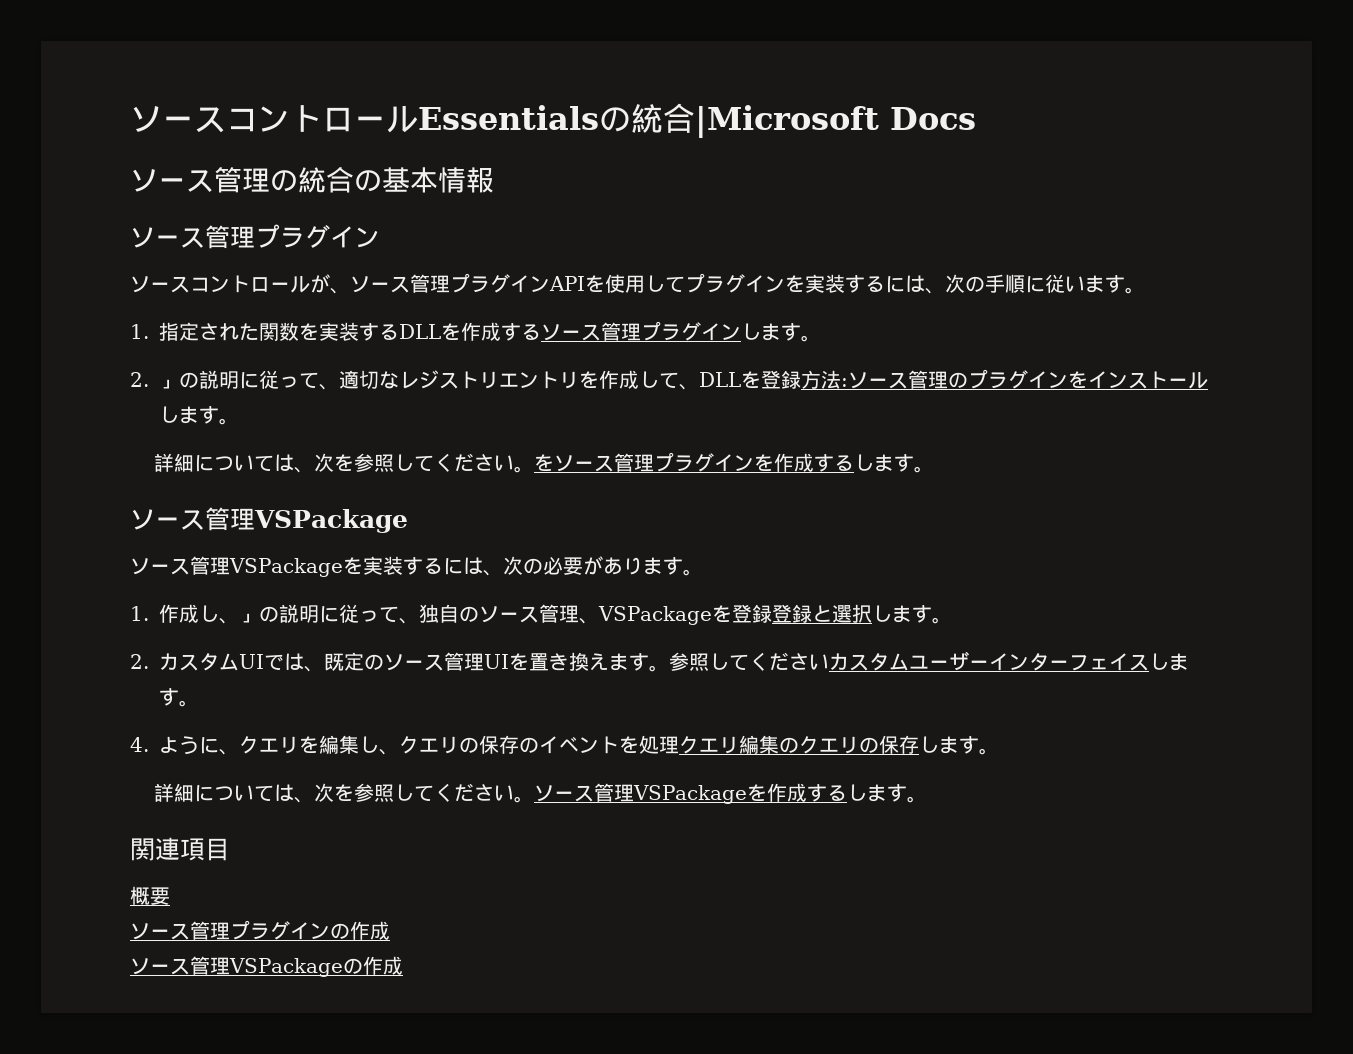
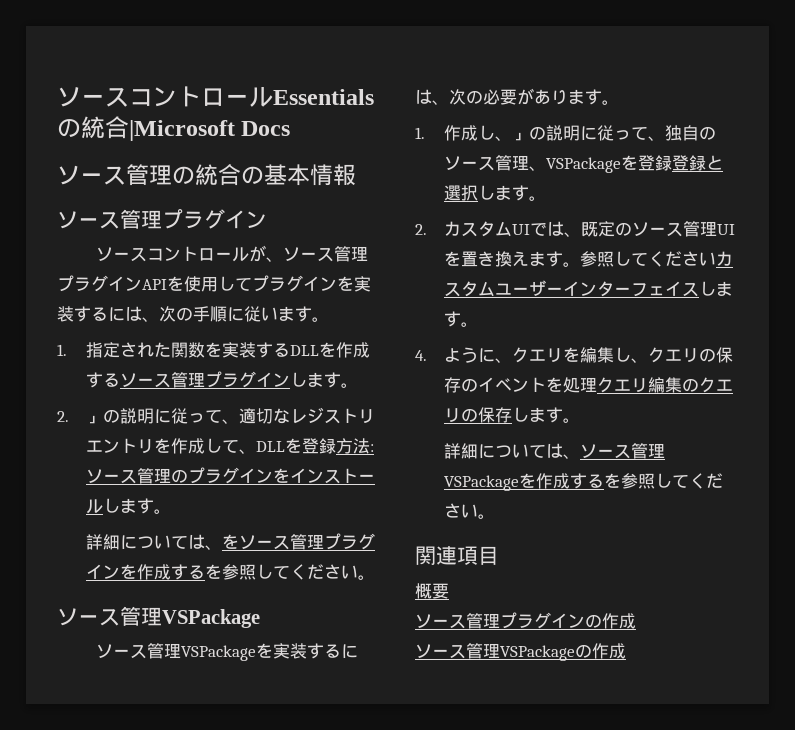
[314,453,535,473] 次を参照してください。 -> (223, 547) none
[854,454,915,472] します -> [205,564,359,580] を参照してください
[314,783,535,803] 次を参照してください。 -> (581, 456) none
[847,784,908,802] します -> [604,473,724,489] [444,503,479,518] を参照してください

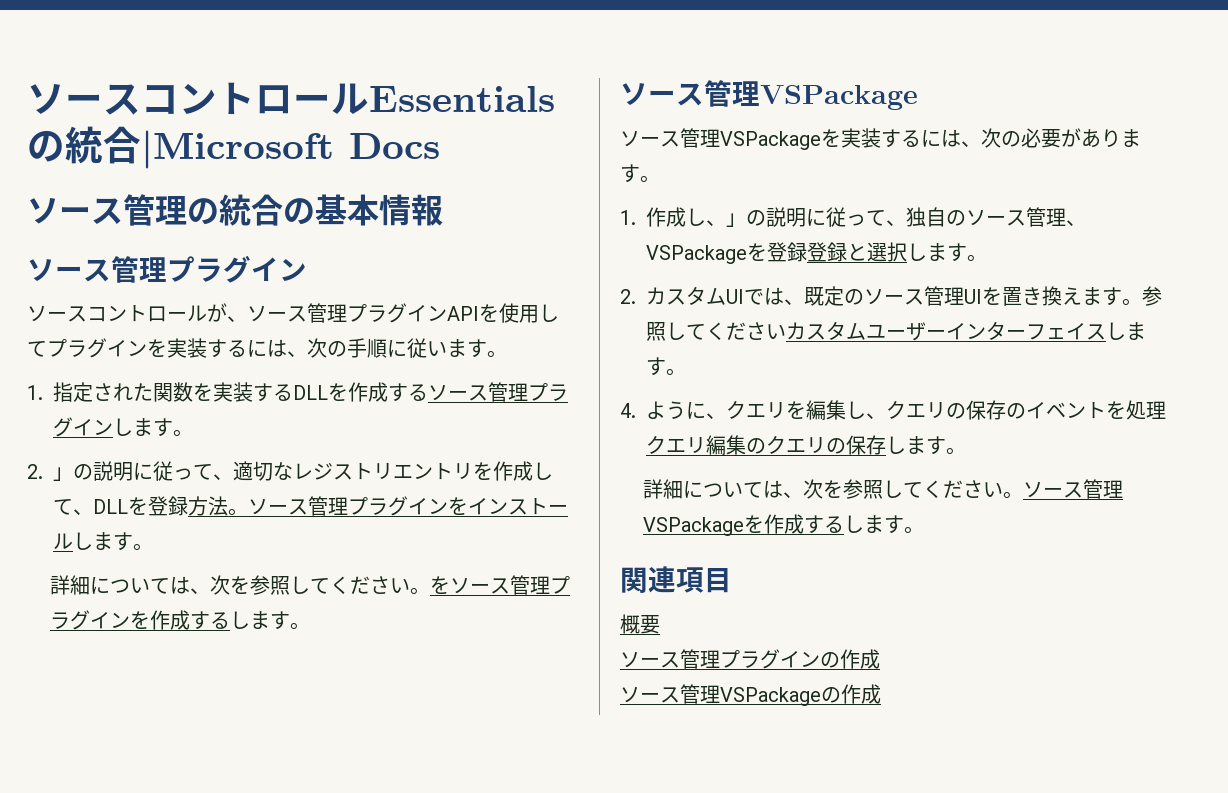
[370,444,375,452] [86,468,189,484] :ソース管理の -> [228,496,348,516] 。ソース管理
(223, 547) none -> [209,575,430,595] 次を参照してください。
[205,564,359,580] を参照してください -> [229,611,290,630] します
(581, 456) none -> [802,479,1023,499] 次を参照してください。
[604,473,724,489] [444,503,479,518] を参照してください -> [843,515,904,534] します

